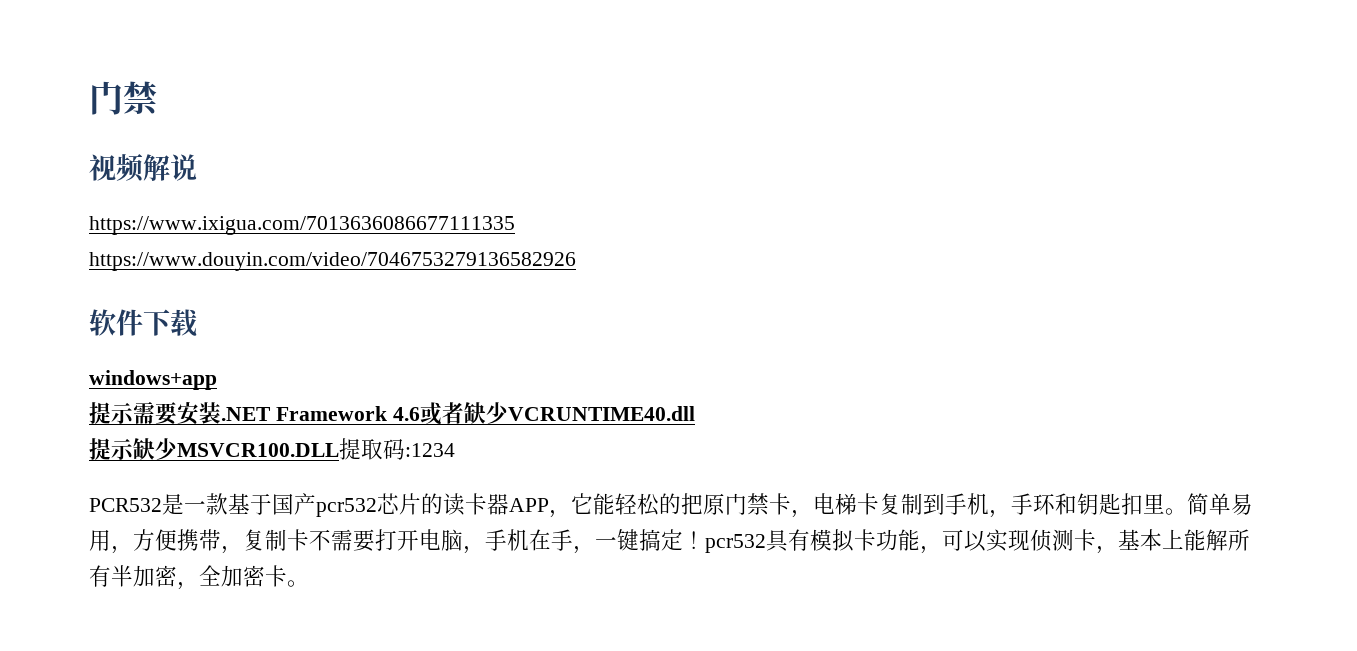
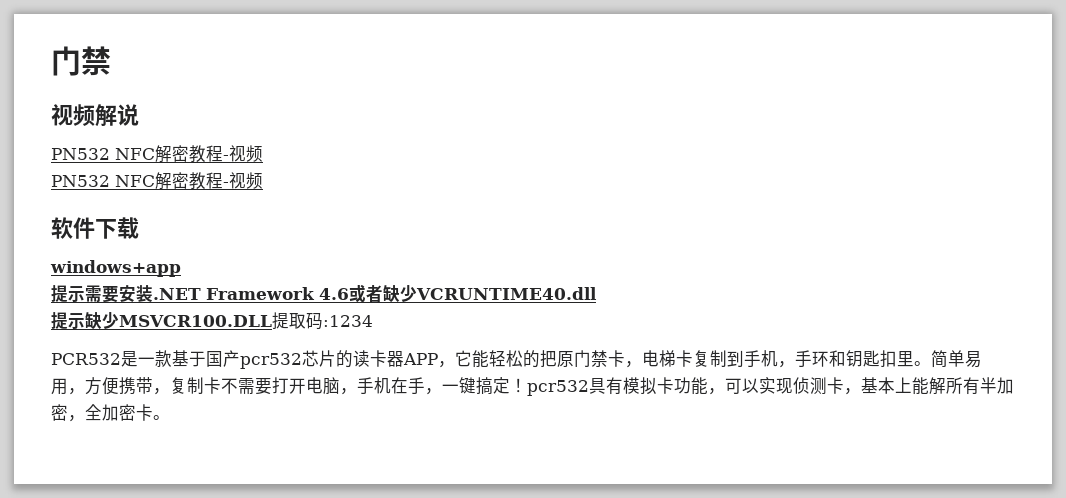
[89,216,515,235] [89,252,576,271] https://www.ixigua.com/7013636086677111335 // https://www.douyin.com/video/7046753279136582926 -> [51,145,263,163] [51,172,263,190] PN532 NFC解密教程-视频 // PN532 NFC解密教程-视频

